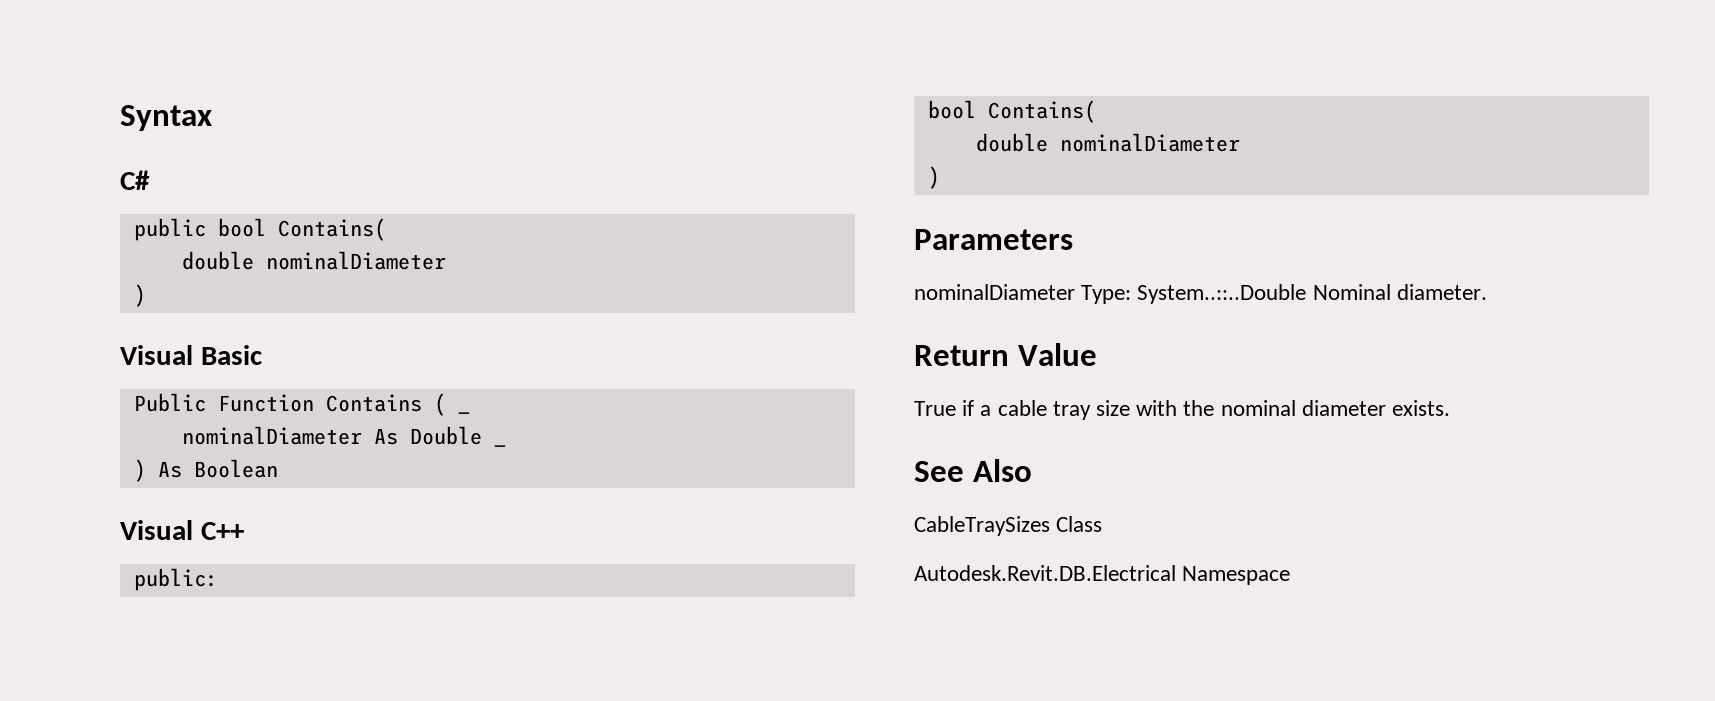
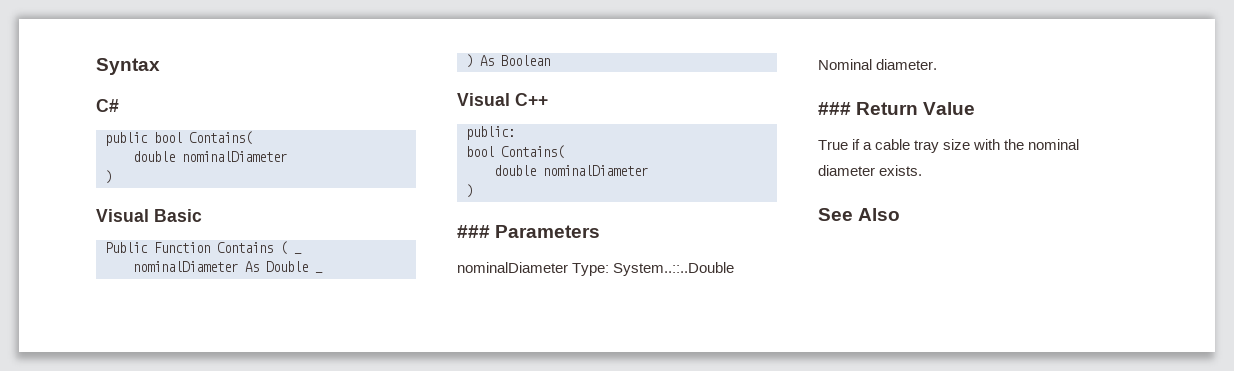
(940, 177) none -> [457,225,490,238] ###
(1487, 292) none -> [818,102,851,115] ###
[914,516,1103,536] [914,565,1291,585] // CableTraySizes Class // Autodesk.Revit.DB.Electrical Namespace -> (901, 214) none

